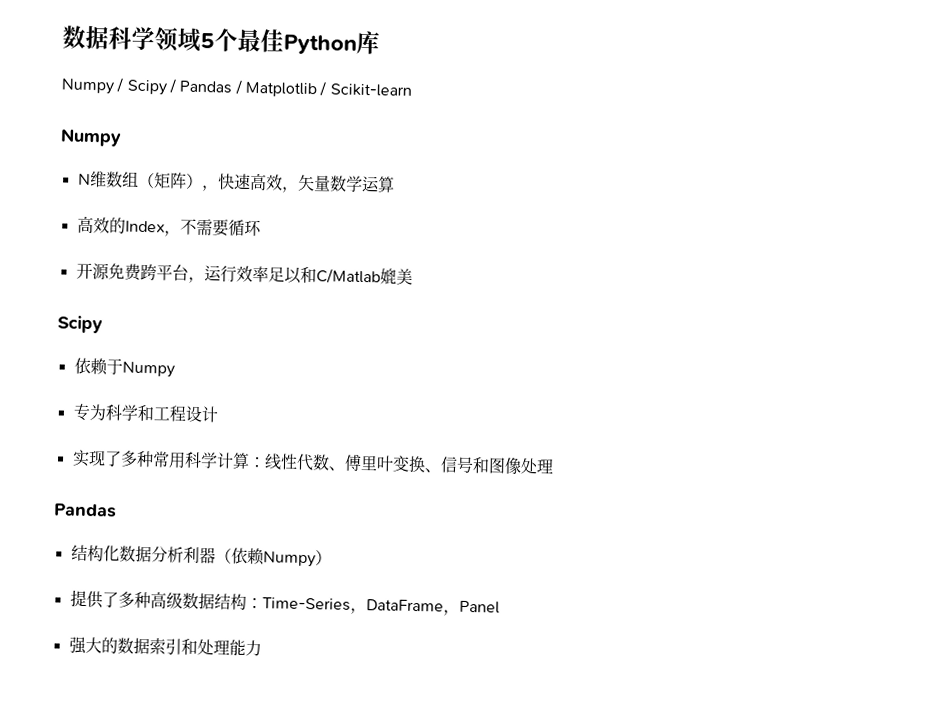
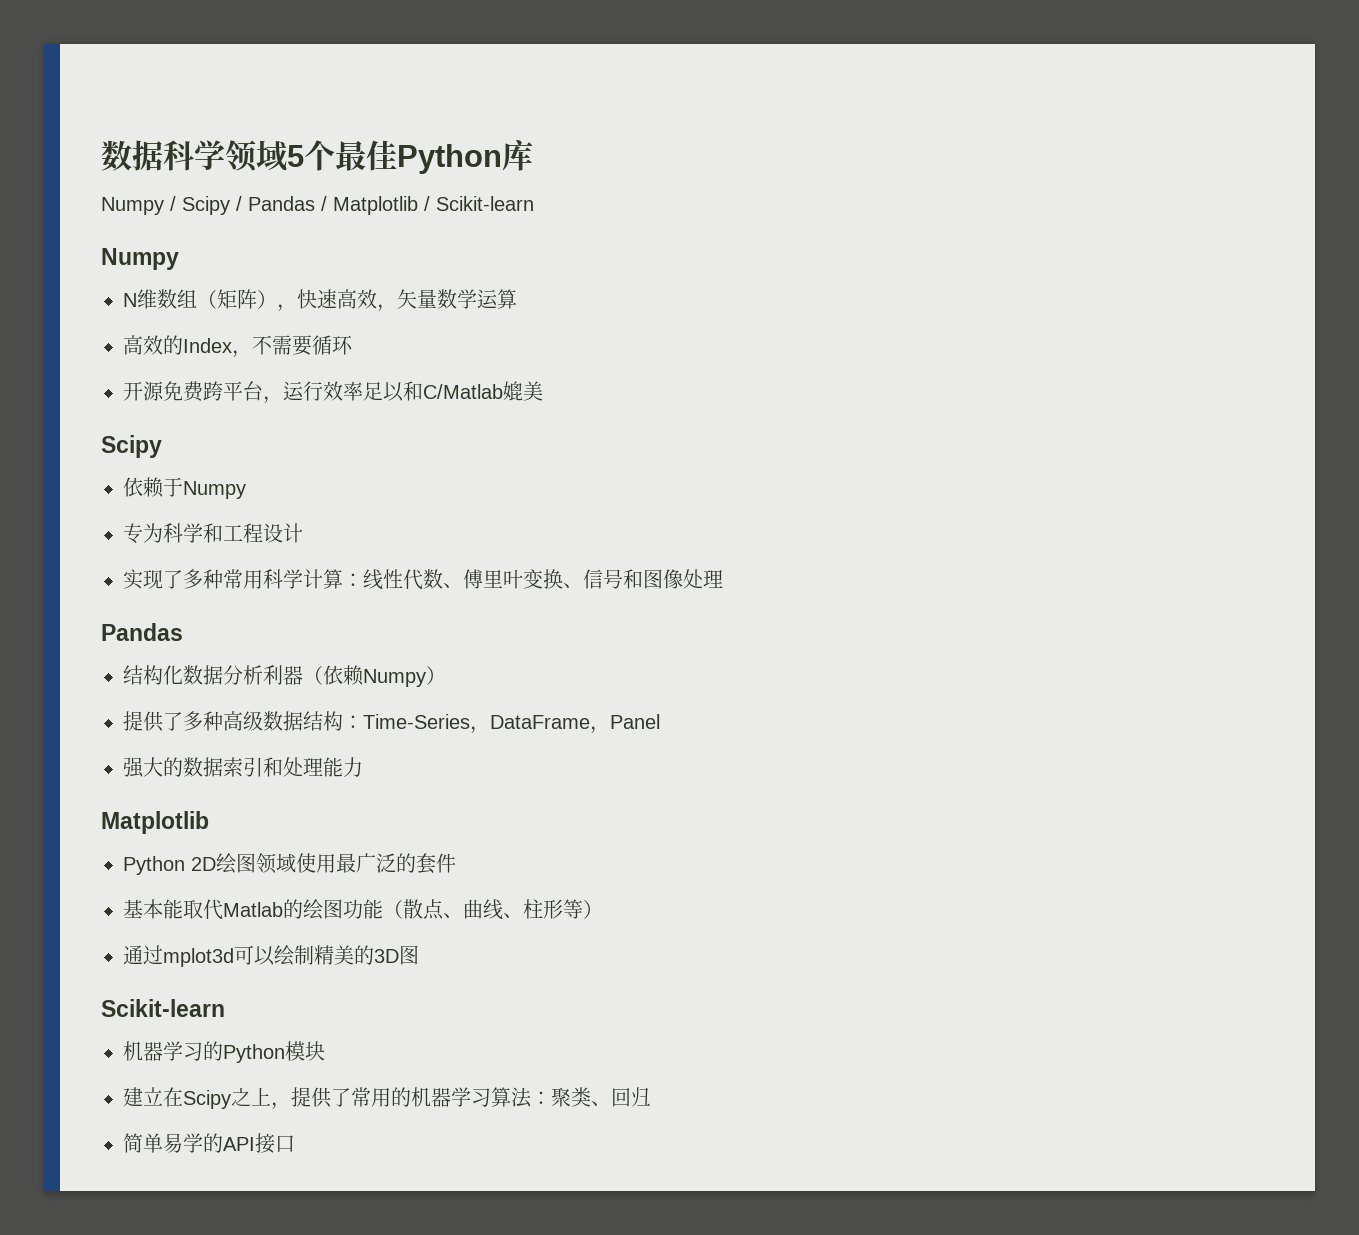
(262, 648) none -> [101,811,209,834] [123,853,456,875] [123,899,603,920] [123,945,419,967] [101,999,225,1017] [123,1041,325,1063] [123,1087,651,1110] [123,1133,295,1154] // Matplotlib // Python 2D绘图领域使用最广泛的套件 // 基本能取代Matlab的绘图功能（散点、曲线、柱形等） // 通过mplot3d可以绘制精美的3D图 // Scikit-learn // 机器学习的Python模块 // 建立在Scipy之上，提供了常用的机器学习算法：聚类、回归 // 简单易学的API接口

